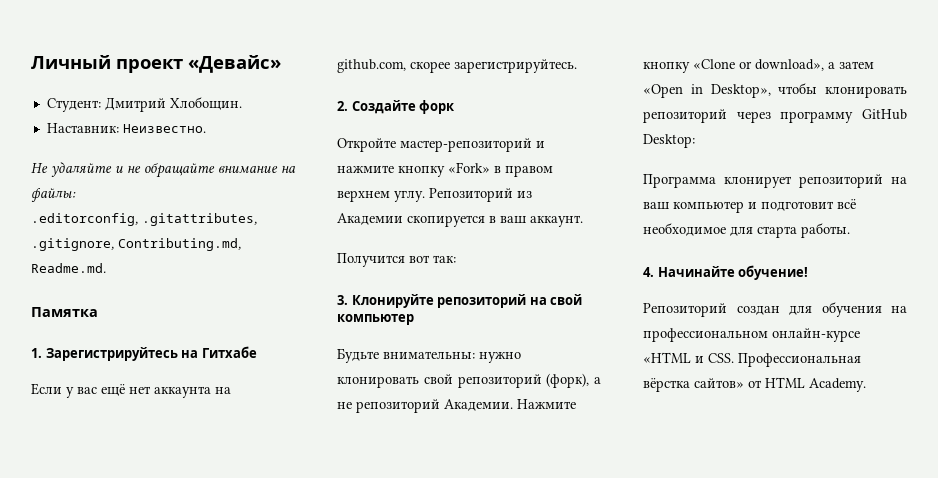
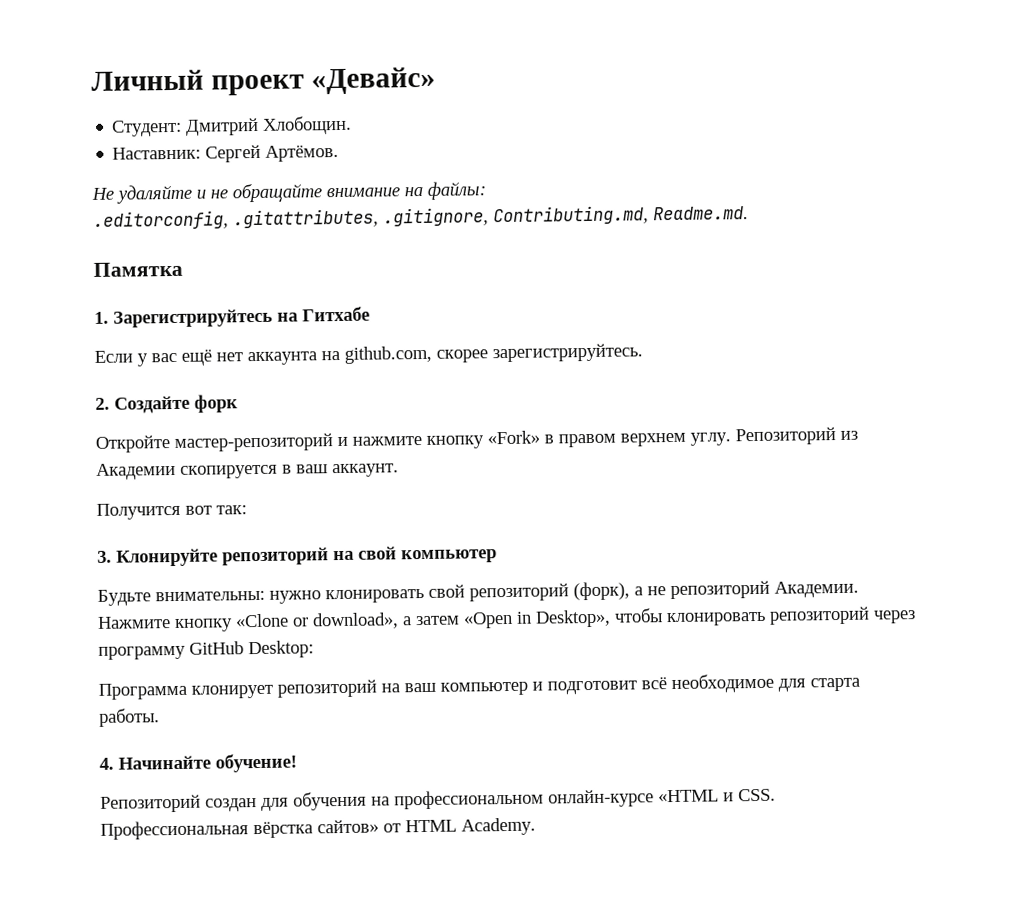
[122,124,206,133] Неизвестно. -> [205,144,340,163] Сергей Артёмов.

